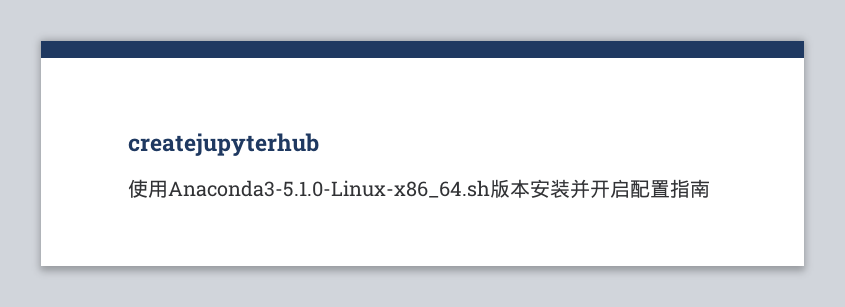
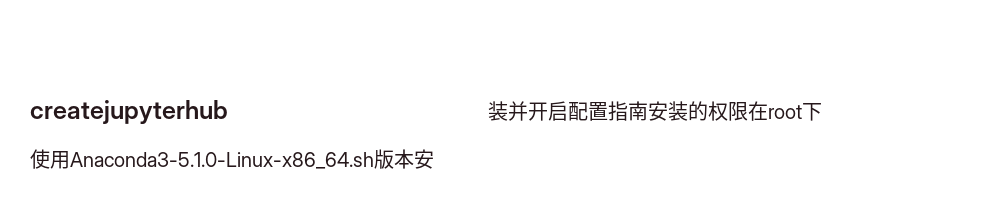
(710, 188) none -> [648,101,822,121] 安装的权限在root下

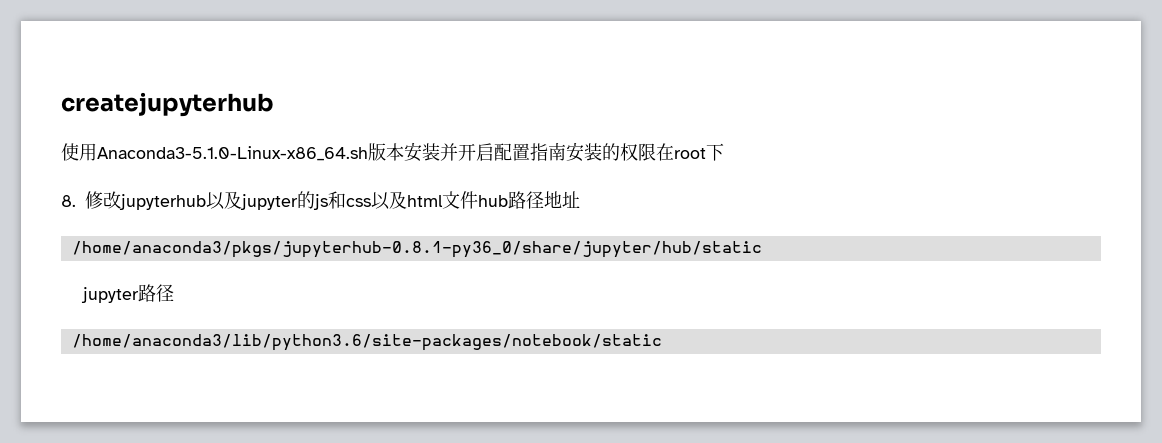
(822, 112) none -> [61,191,580,210] [71,241,762,258] [81,284,175,303] [71,334,662,351] // 8.修改jupyterhub以及jupyter的js和css以及html文件hub路径地址 // /home/anaconda3/pkgs/jupyterhub-0.8.1-py36_0/share/jupyter/hub/static // jupyter路径 // /home/anaconda3/lib/python3.6/site-packages/notebook/static

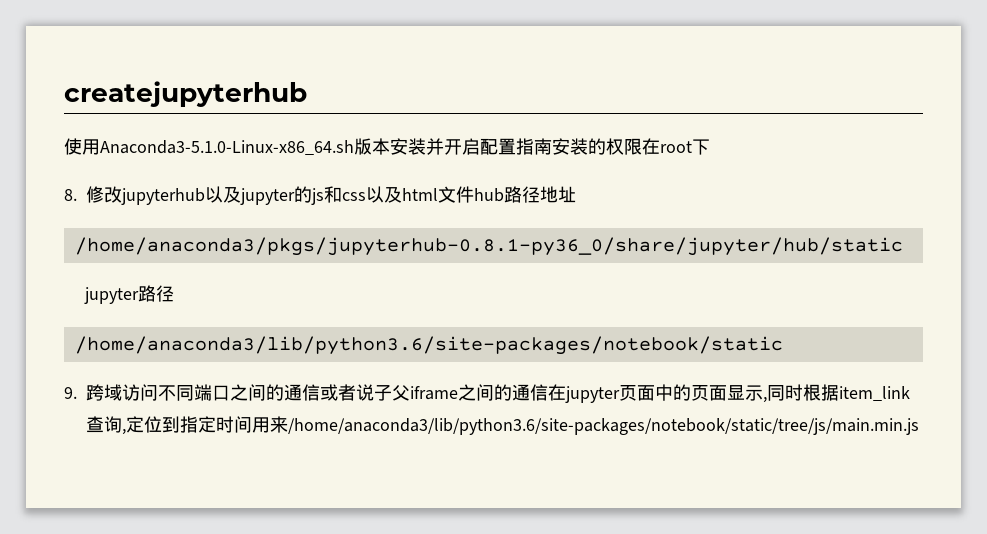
(662, 342) none -> [64,384,910,403] [86,416,919,435] // 9.跨域访问不同端口之间的通信或者说子父iframe之间的通信在jupyter页面中的页面显示,同时根据item_link查询,定位到指定时间用来/home/anaconda3/lib/python3.6/site-packages/notebook/static/tree/js/main.min.js

